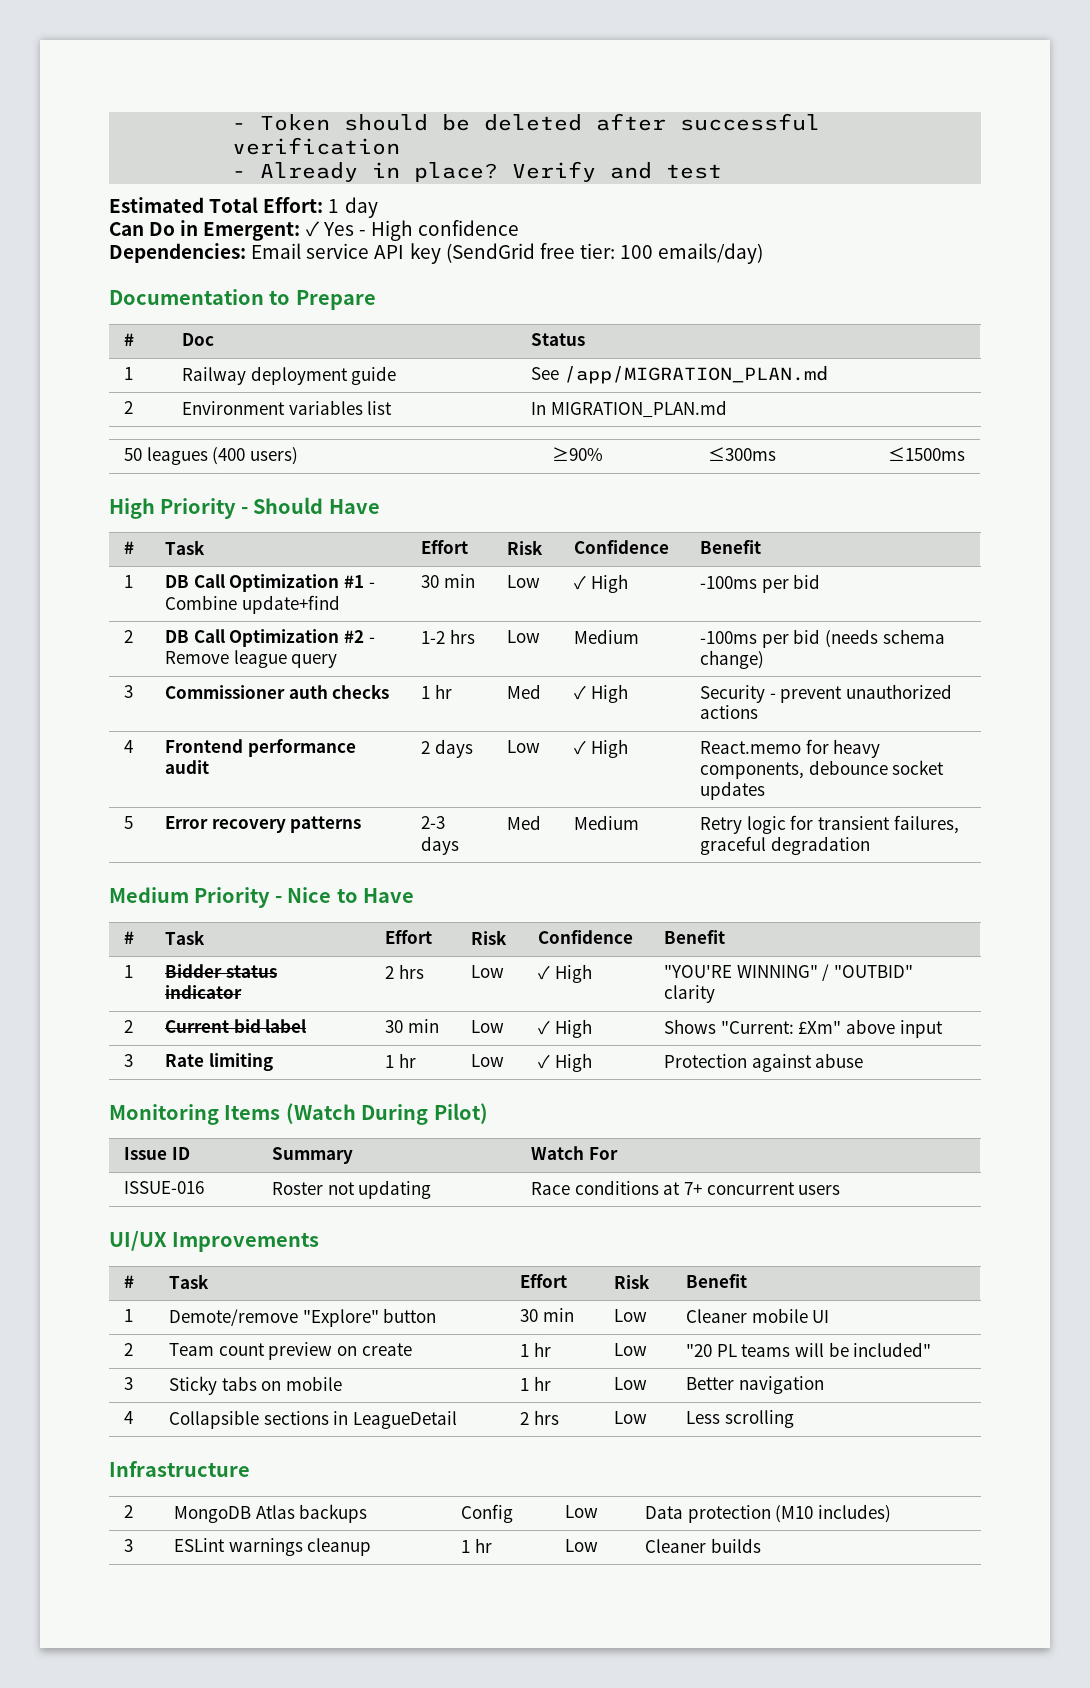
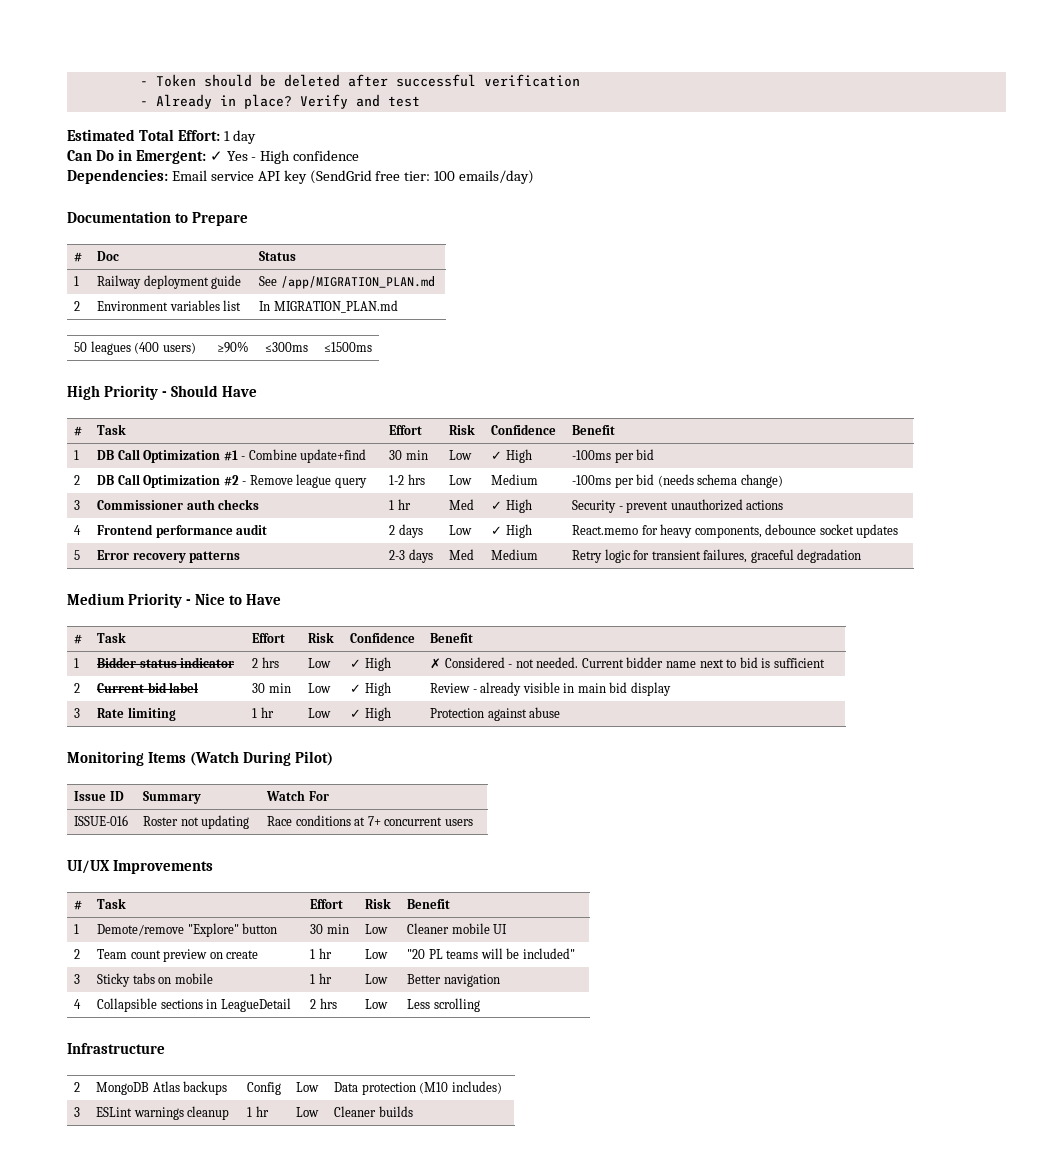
[664,964,913,981] [664,985,716,1003] "YOU'RE WINNING" / "OUTBID" clarity -> [430,657,825,669] ✗ Considered - not needed. Current bidder name next to bid is sufficient
[664,1019,943,1038] Shows "Current: £Xm" above input -> [430,682,671,696] Review - already visible in main bid display

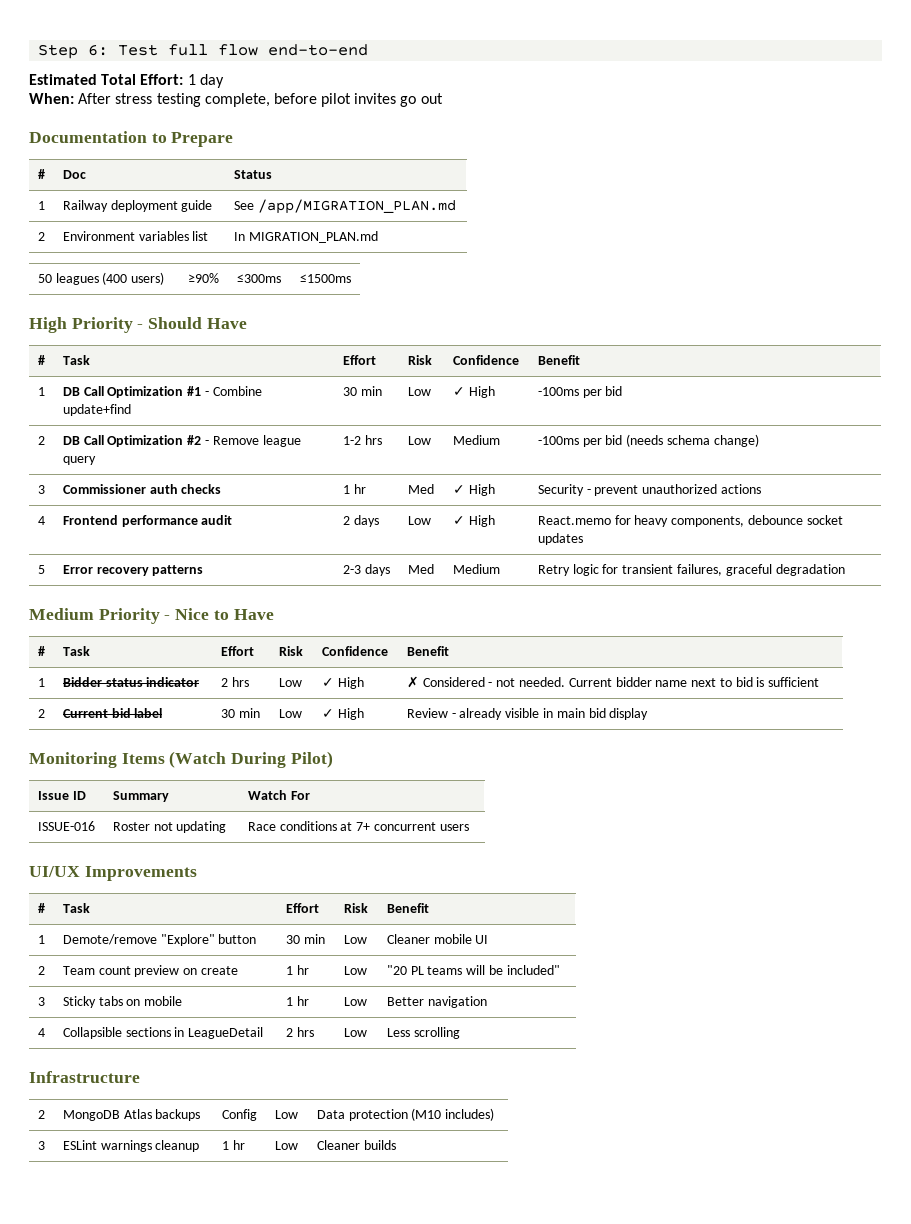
[139,74,580,87] [139,94,420,109] - Token should be deleted after successful verification // - Already in place? Verify and test -> [38,44,369,59] Step 6: Test full flow end-to-end
[67,149,360,164] [67,169,535,184] Can Do in Emergent: ✓ Yes - High confidence // Dependencies: Email service API key (SendGrid free tier: 100 emails/day) -> [29,93,443,107] When: After stress testing complete, before pilot invites go out
[74,708,81,718] [97,707,176,721] [252,707,274,718] [308,708,332,718] [350,707,391,721] [430,707,561,721] // 3 | Rate limiting | 1 hr | Low | ✓ High | Protection against abuse -> (649, 714) none

